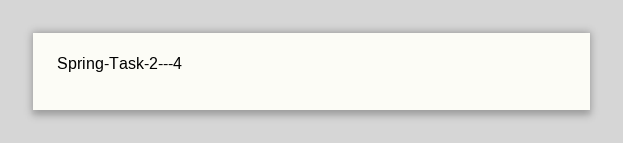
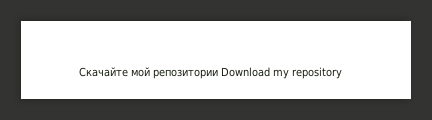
[57,57,182,72] Spring-Task-2---4 -> [79,67,342,79] Скачайте мой репозитории Download my repository

